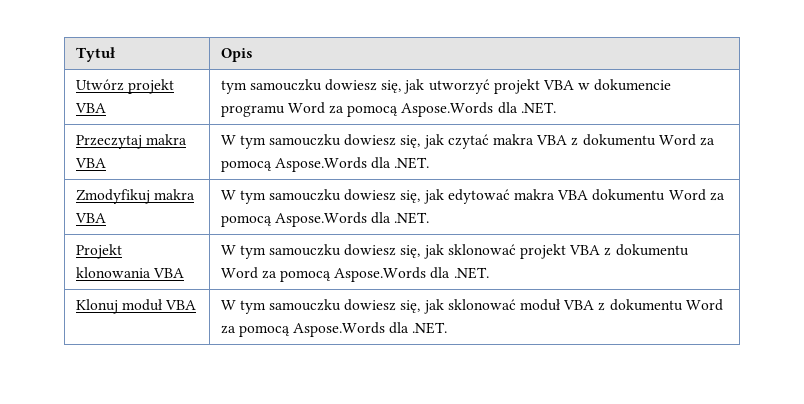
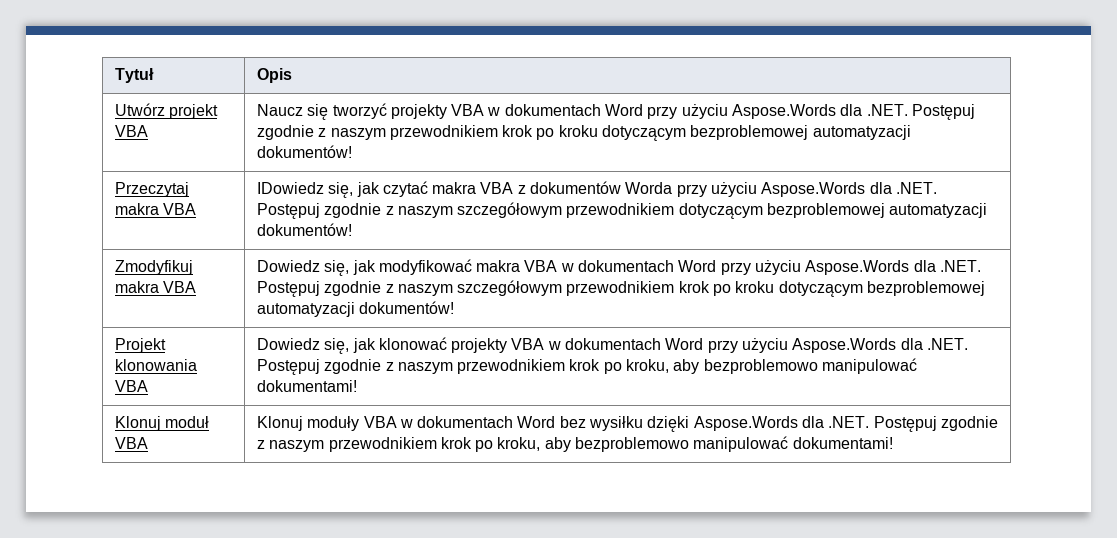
[220,79,672,94] [220,102,556,117] tym samouczku dowiesz się, jak utworzyć projekt VBA w dokumencie programu Word za pomocą Aspose.Words dla .NET. -> [256,103,976,120] [256,125,911,141] [256,145,352,158] Naucz się tworzyć projekty VBA w dokumentach Word przy użyciu Aspose.Words dla .NET. Postępuj zgodnie z naszym przewodnikiem krok po kroku dotyczącym bezproblemowej automatyzacji dokumentów!
[220,134,397,149] W tym samouczku dowiesz -> [256,182,324,194] IDowiedz
[582,134,715,146] [220,157,430,172] dokumentu Word za pomocą Aspose.Words dla .NET. -> [530,181,938,197] [256,202,988,219] [256,223,352,236] dokumentów Worda przy użyciu Aspose.Words dla .NET. Postępuj zgodnie z naszym szczegółowym przewodnikiem dotyczącym bezproblemowej automatyzacji dokumentów!
[220,189,725,204] [220,212,430,227] [75,244,122,259] [75,267,184,278] [220,244,689,259] [220,267,489,282] [75,299,197,314] [220,299,723,314] [220,322,448,337] W tym samouczku dowiesz się, jak edytować makra VBA dokumentu Word za pomocą Aspose.Words dla .NET. // Projekt klonowania VBA | W tym samouczku dowiesz się, jak sklonować projekt VBA z dokumentu Word za pomocą Aspose.Words dla .NET. // Klonuj moduł VBA | W tym samouczku dowiesz się, jak sklonować moduł VBA z dokumentu Word za pomocą Aspose.Words dla .NET. -> [256,259,982,276] [256,280,986,297] [256,301,455,317] [114,338,166,353] [114,359,197,371] [114,380,148,392] [256,337,969,354] [256,358,918,375] [256,380,357,392] [114,416,210,431] [114,437,148,449] [256,416,999,432] [256,436,893,452] Dowiedz się, jak modyfikować makra VBA w dokumentach Word przy użyciu Aspose.Words dla .NET. Postępuj zgodnie z naszym szczegółowym przewodnikiem krok po kroku dotyczącym bezproblemowej automatyzacji dokumentów! // Projekt klonowania VBA | Dowiedz się, jak klonować projekty VBA w dokumentach Word przy użyciu Aspose.Words dla .NET. Postępuj zgodnie z naszym przewodnikiem krok po kroku, aby bezproblemowo manipulować dokumentami! // Klonuj moduł VBA | Klonuj moduły VBA w dokumentach Word bez wysiłku dzięki Aspose.Words dla .NET. Postępuj zgodnie z naszym przewodnikiem krok po kroku, aby bezproblemowo manipulować dokumentami!

